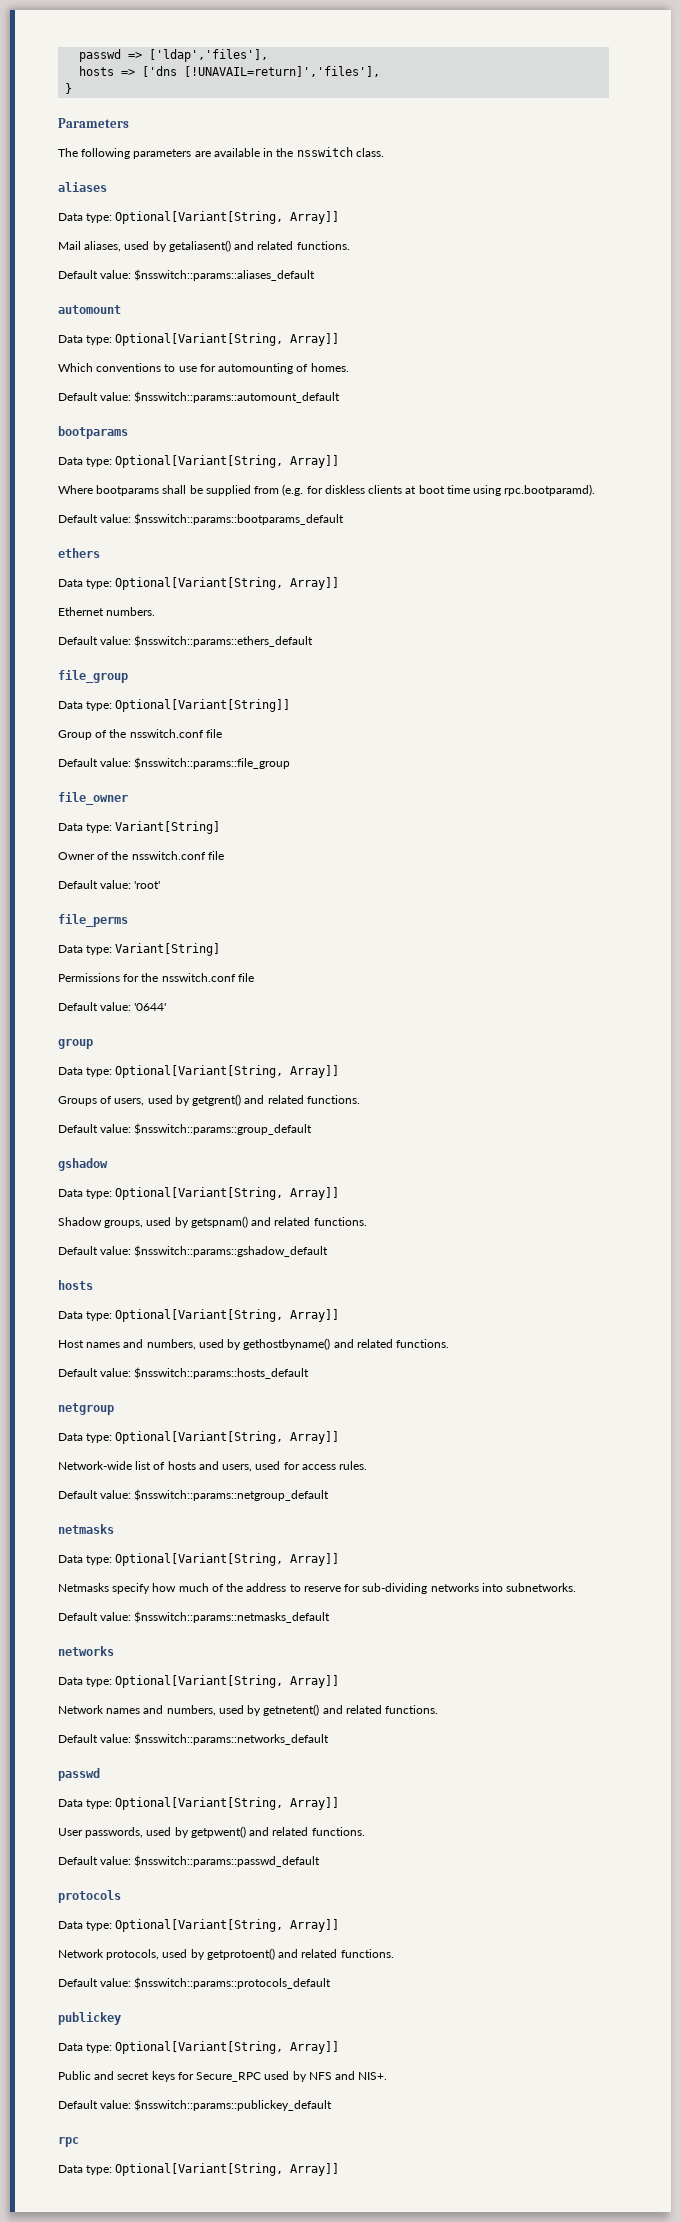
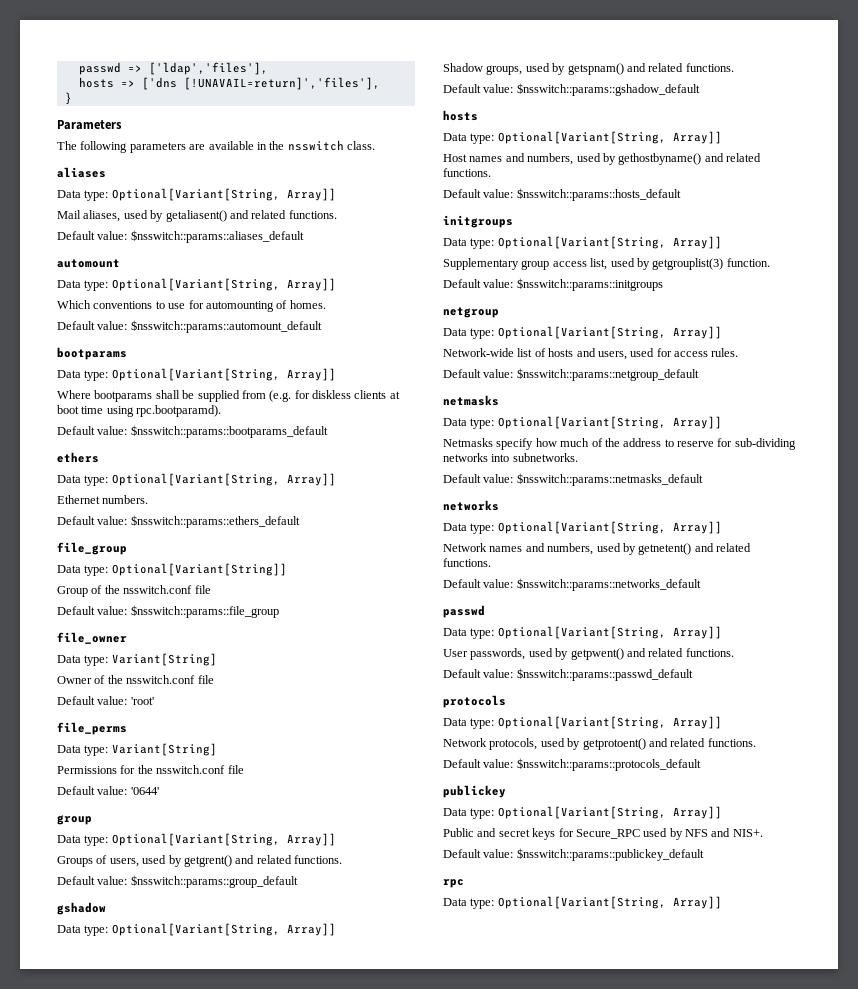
(310, 1373) none -> [443,215,513,228] [443,236,722,249] [443,258,770,270] [443,278,663,291] // initgroups // Data type: Optional[Variant[String, Array]] // Supplementary group access list, used by getgrouplist(3) function. // Default value: $nsswitch::params::initgroups

